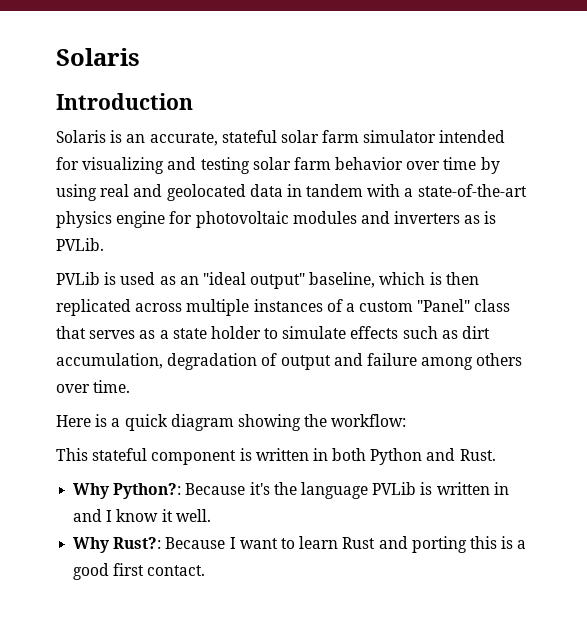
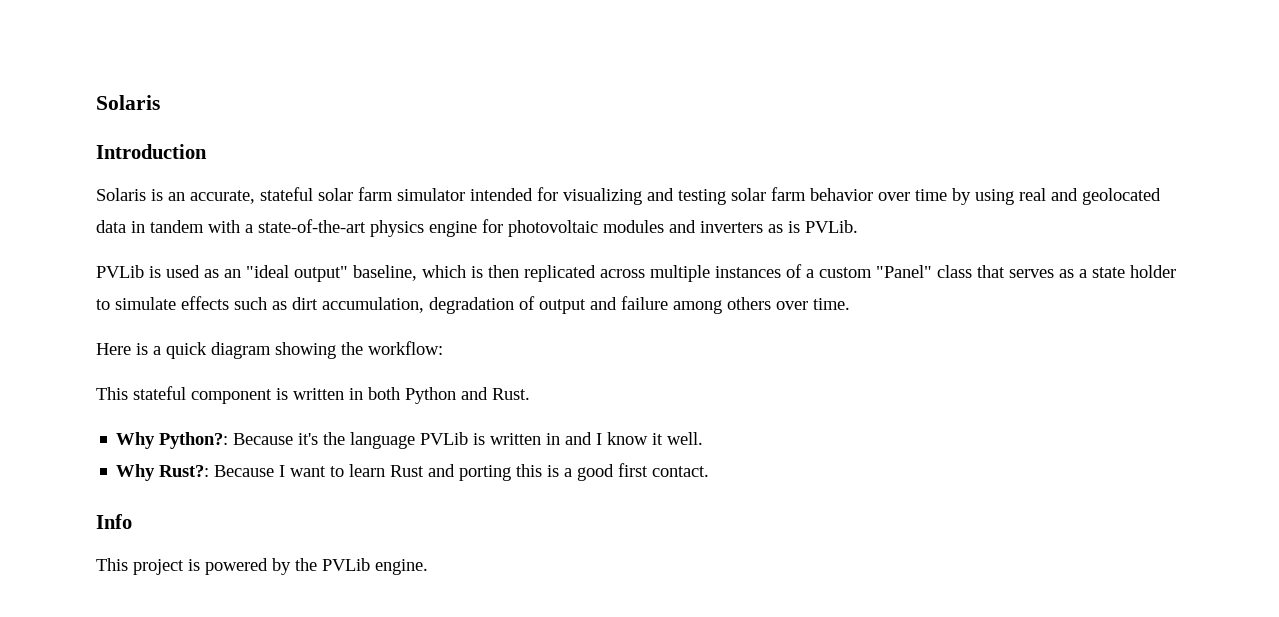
(206, 570) none -> [96,514,132,529] [96,558,428,575] // Info // This project is powered by the PVLib engine.

